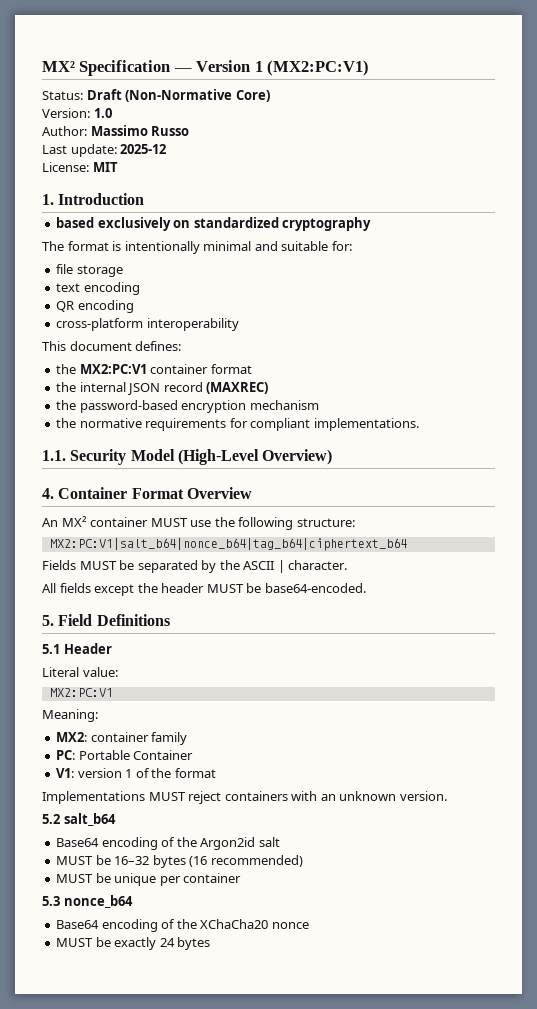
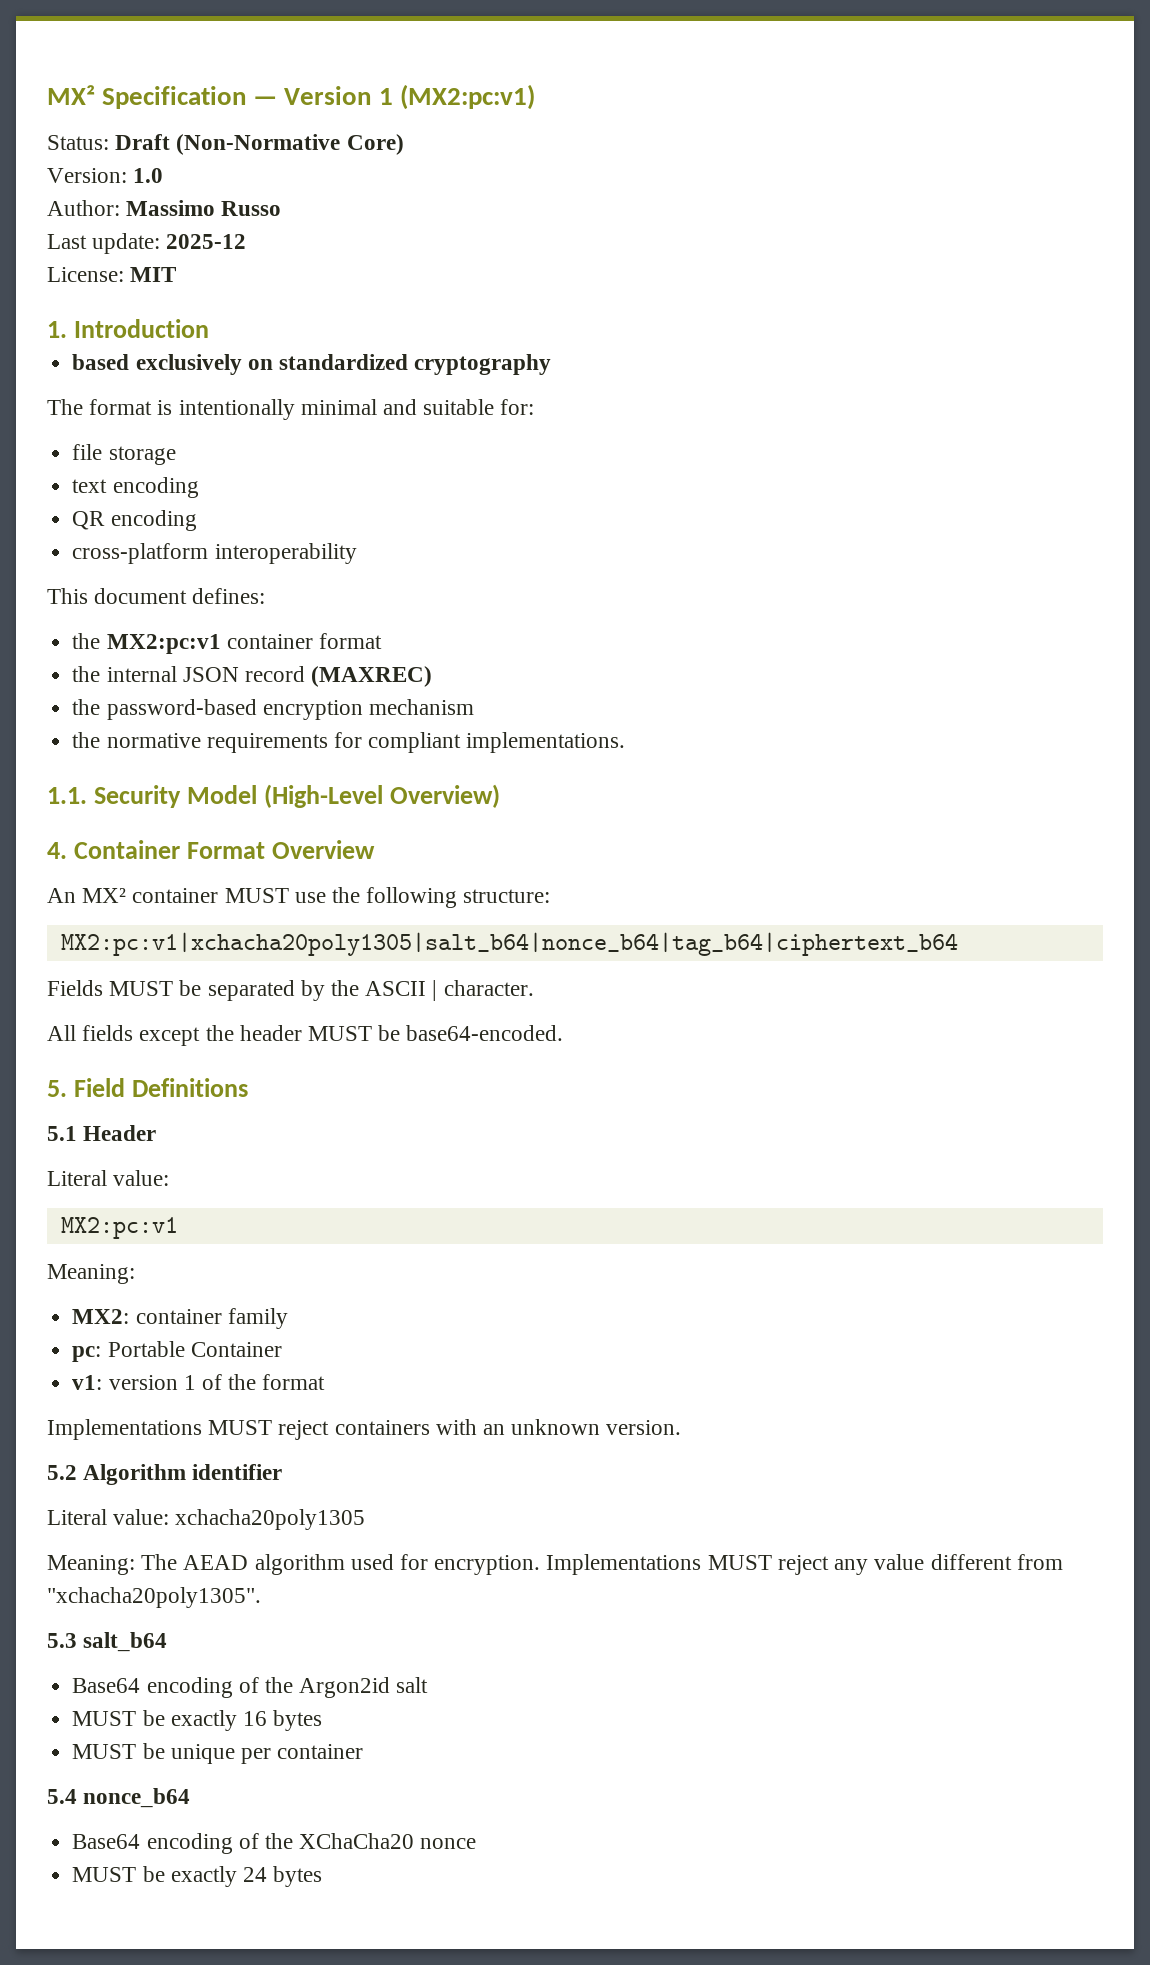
[267,60,370,76] (MX2:PC:V1) -> [399,84,535,110] (MX2:pc:v1)
[79,364,147,374] MX2:PC:V1 -> [106,634,221,654] MX2:pc:v1
[49,538,407,551] MX2:PC:V1|salt_b64|nonce_b64|tag_b64|ciphertext_b64 -> [60,932,958,956] MX2:pc:v1|xchacha20poly1305|salt_b64|nonce_b64|tag_b64|ciphertext_b64
[49,688,113,697] MX2:PC:V1 -> [60,1217,178,1239] MX2:pc:v1
[56,750,76,760] PC: -> [72,1346,102,1362] pc:
[56,768,75,778] V1: -> [72,1375,103,1390] v1:
(60, 819) none -> [83,1464,283,1485] [47,1509,366,1530] [47,1554,1063,1575] [47,1587,261,1608] [47,1633,77,1648] Algorithm identifier // Literal value: xchacha20poly1305 // Meaning: The AEAD algorithm used for encryption. Implementations MUST reject any value different from "xchacha20poly1305". // 5.3
[114,855,303,868] 16–32 bytes (16 recommended) -> [170,1710,323,1731] exactly 16 bytes
[42,896,60,906] 5.3 -> [47,1789,77,1804] 5.4

